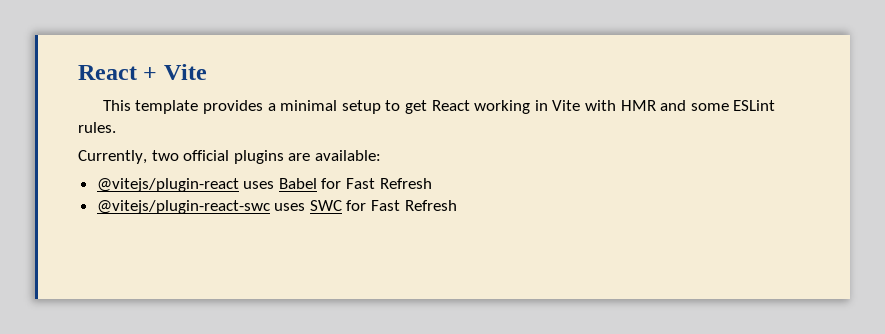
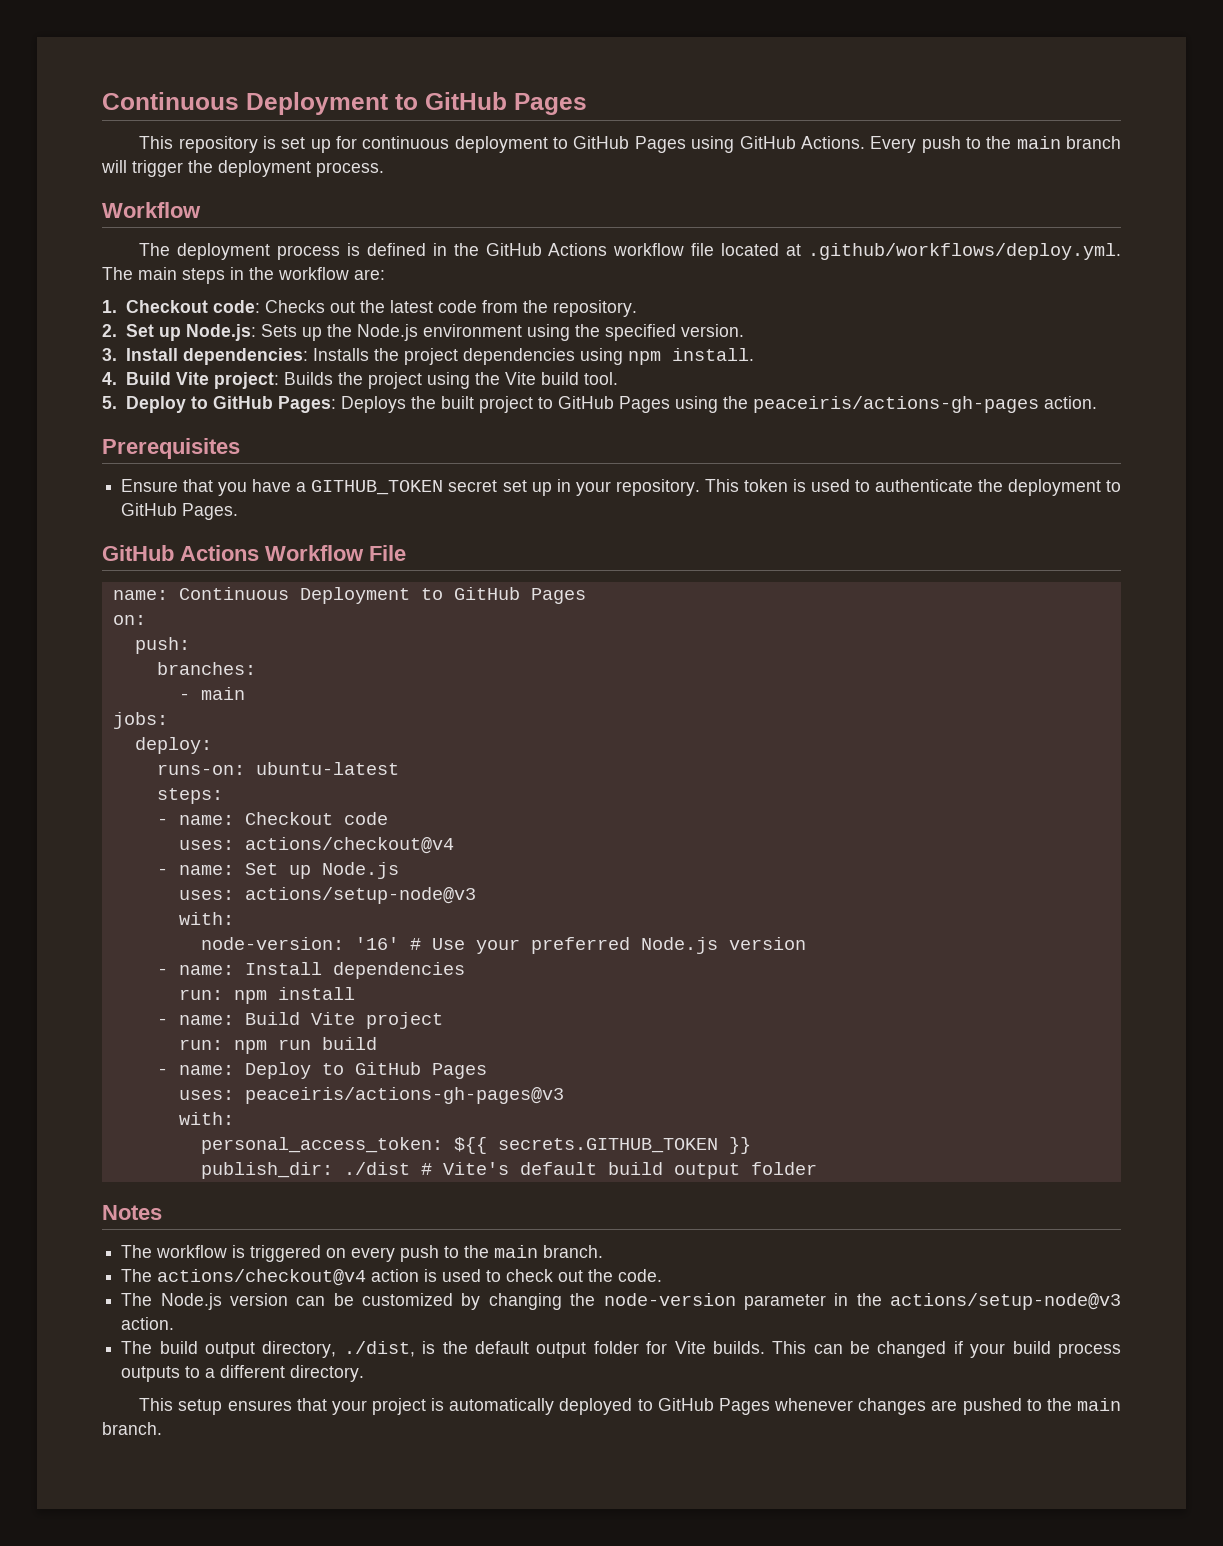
[78,64,207,80] [102,100,776,114] [78,122,116,133] [78,150,381,164] [96,178,432,192] [96,200,457,214] React + Vite // This template provides a minimal setup to get React working in Vite with HMR and some ESLint rules. // Currently, two official plugins are available: // @vitejs/plugin-react uses Babel for Fast Refresh // @vitejs/plugin-react-swc uses SWC for Fast Refresh -> [102,92,587,115] [139,136,1122,153] [101,160,384,177] [102,202,201,218] [139,243,1121,260] [102,267,385,284] [102,300,637,317] [102,324,744,341] [102,348,754,365] [102,372,618,389] [102,396,1097,413] [102,438,240,459] [121,479,1122,496] [121,503,239,520] [102,545,406,561] [112,587,586,604] [112,615,146,625] [134,637,190,654] [156,662,256,675] [178,687,245,700] [112,712,168,729] [134,737,212,754] [156,762,399,775] [156,788,223,804] [156,812,388,825] [178,837,454,854] [156,862,399,879] [178,887,476,904] [178,912,234,925] [200,937,806,954] [156,962,465,979] [178,987,355,1004] [156,1012,443,1029] [178,1037,377,1054] [156,1062,487,1079] [178,1087,564,1104] [178,1112,234,1125] [200,1137,751,1154] [200,1162,817,1179] [102,1205,162,1220] [121,1245,604,1262] [121,1269,663,1286] [121,1293,1122,1310] [121,1317,175,1330] [121,1341,1122,1358] [121,1365,365,1382] [139,1398,1121,1415] [102,1422,162,1435] Continuous Deployment to GitHub Pages // This repository is set up for continuous deployment to GitHub Pages using GitHub Actions. Every push to the main branch will trigger the deployment process. // Workflow // The deployment process is defined in the GitHub Actions workflow file located at .github/workflows/deploy.yml. The main steps in the workflow are: // 1. Checkout code: Checks out the latest code from the repository. // 2. Set up Node.js: Sets up the Node.js environment using the specified version. // 3. Install dependencies: Installs the project dependencies using npm install. // 4. Build Vite project: Builds the project using the Vite build tool. // 5. Deploy to GitHub Pages: Deploys the built project to GitHub Pages using the peaceiris/actions-gh-pages action. // Prerequisites // Ensure that you have a GITHUB_TOKEN secret set up in your repository. This token is used to authenticate the deployment to GitHub Pages. // GitHub Actions Workflow File // name: Continuous Deployment to GitHub Pages // on: // push: // branches: // - main // jobs: // deploy: // runs-on: ubuntu-latest // steps: // - name: Checkout code // uses: actions/checkout@v4 // - name: Set up Node.js // uses: actions/setup-node@v3 // with: // node-version: '16' # Use your preferred Node.js version // - name: Install dependencies // run: npm install // - name: Build Vite project // run: npm run build // - name: Deploy to GitHub Pages // uses: peaceiris/actions-gh-pages@v3 // with: // personal_access_token: ${{ secrets.GITHUB_TOKEN }} // publish_dir: ./dist # Vite's default build output folder // Notes // The workflow is triggered on every push to the main branch. // The actions/checkout@v4 action is used to check out the code. // The Node.js version can be customized by changing the node-version parameter in the actions/setup-node@v3 action. // The build output directory, ./dist, is the default output folder for Vite builds. This can be changed if your build process outputs to a different directory. // This setup ensures that your project is automatically deployed to GitHub Pages whenever changes are pushed to the main branch.

